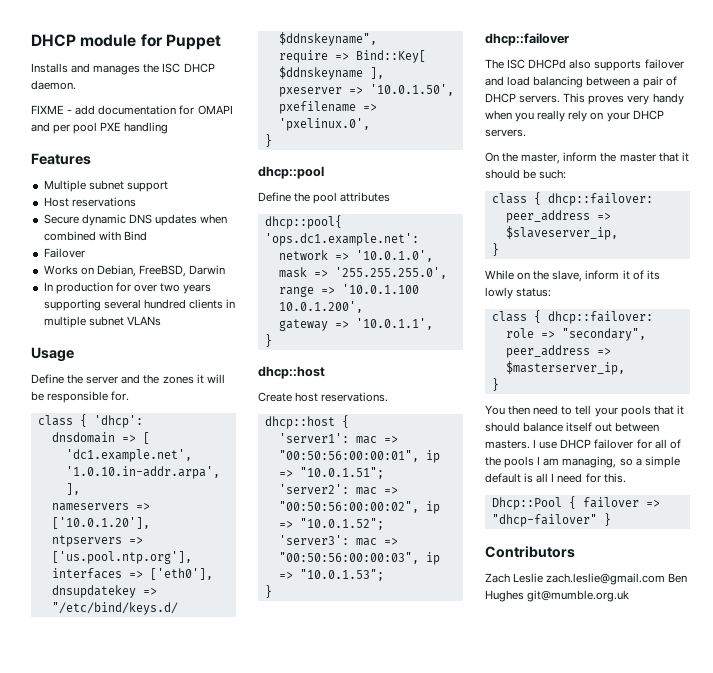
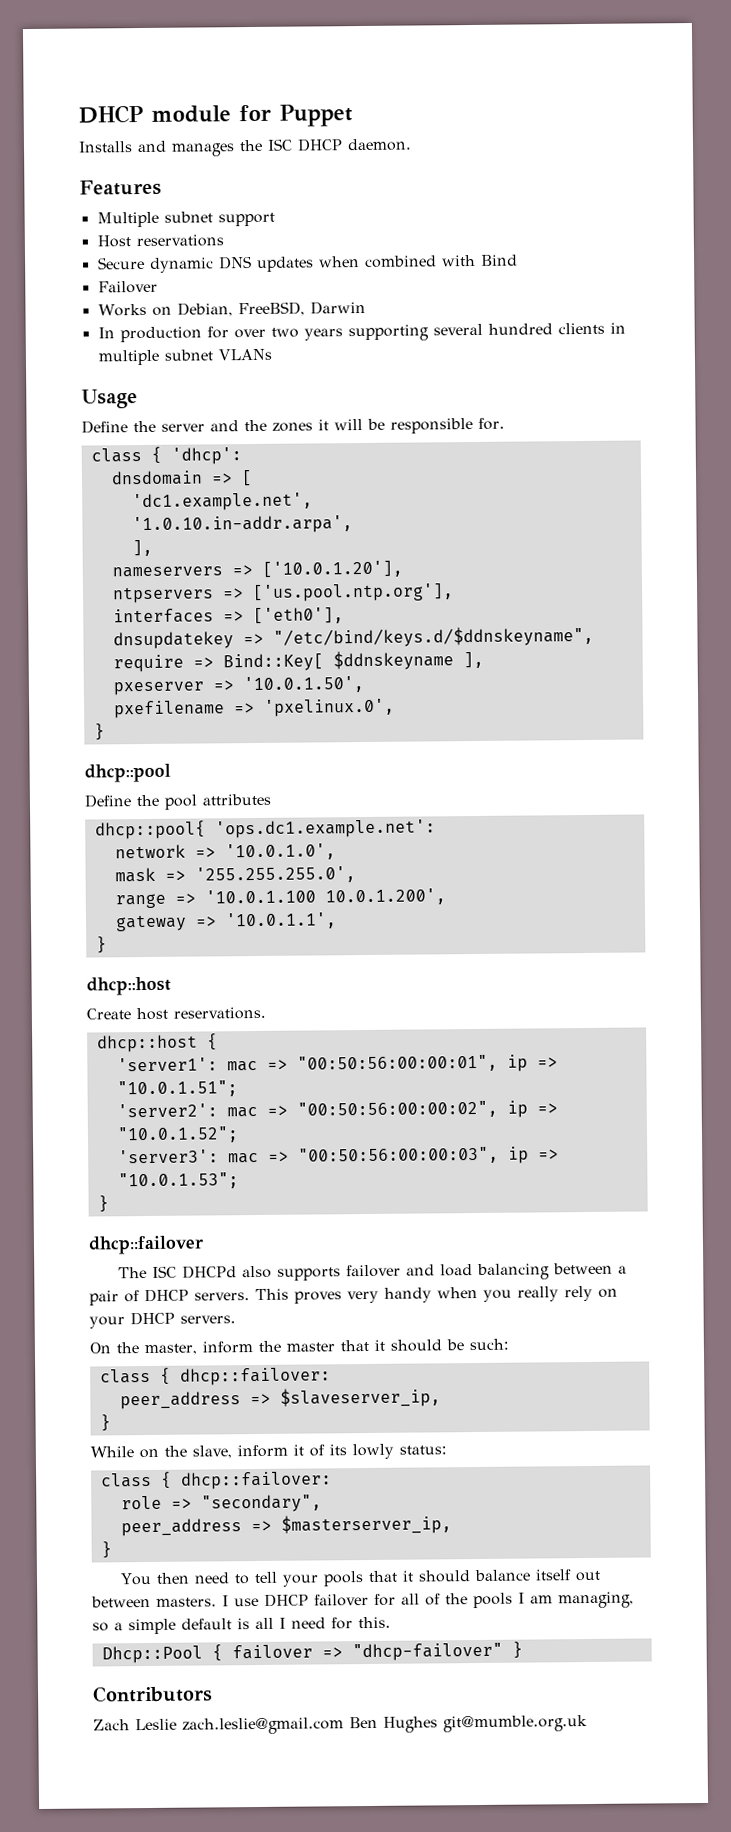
[31,105,233,115] [31,122,169,134] // FIXME - add documentation for OMAPI and per pool PXE handling -> (412, 145) none

